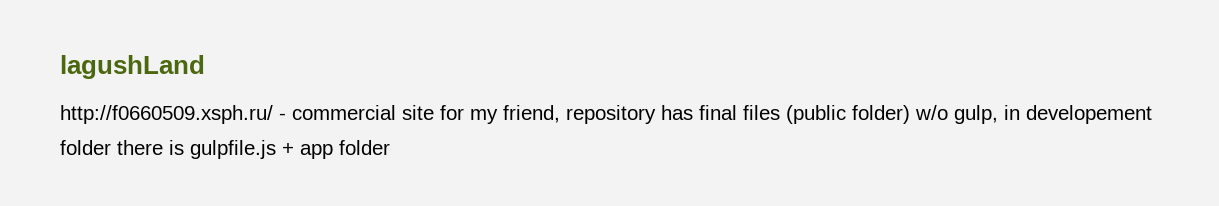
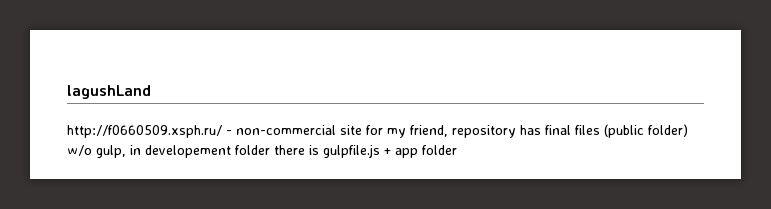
[292,105,396,120] commercial -> [236,125,336,135] non-commercial

